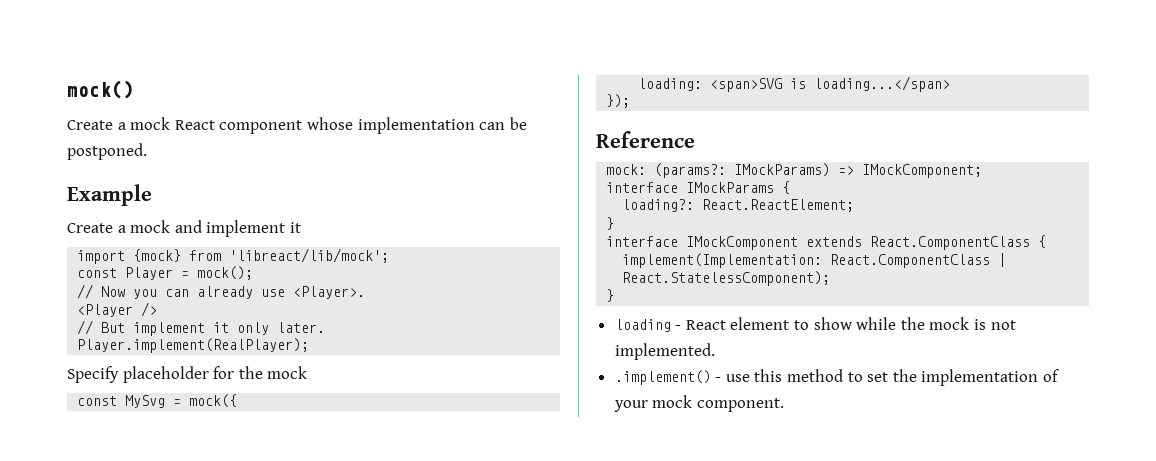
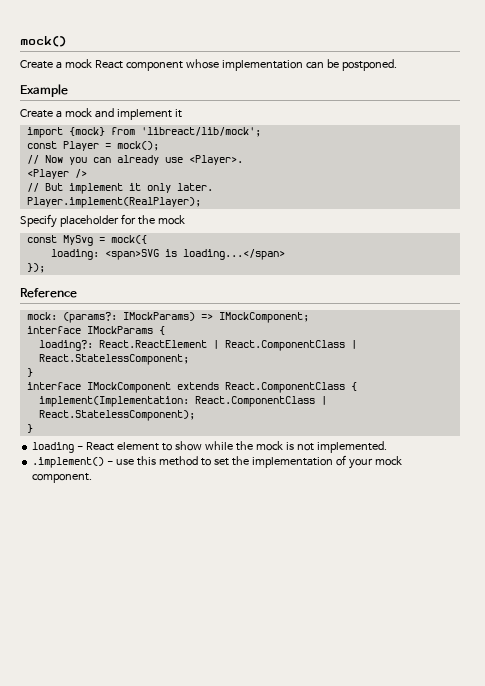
[702,199,855,212] React.ReactElement; -> [98,340,357,351] [38,354,189,365] React.ReactElement | React.ComponentClass | React.StatelessComponent;

